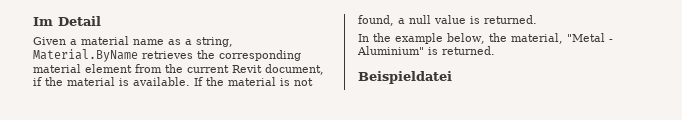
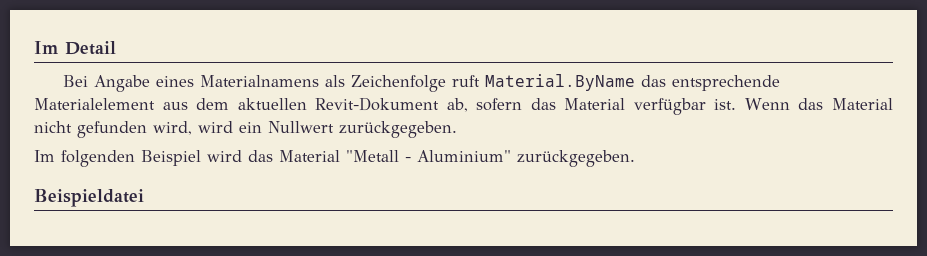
[33,36,233,47] [33,49,301,62] [33,64,324,75] [33,77,313,86] [358,15,537,26] [358,33,613,44] [357,46,495,55] Given a material name as a string, Material.ByName retrieves the corresponding material element from the current Revit document, if the material is available. If the material is not found, a null value is returned. // In the example below, the material, "Metal - Aluminium" is returned. -> [62,74,780,92] [34,97,893,115] [34,121,457,138] [34,150,635,167] Bei Angabe eines Materialnamens als Zeichenfolge ruft Material.ByName das entsprechende Materialelement aus dem aktuellen Revit-Dokument ab, sofern das Material verfügbar ist. Wenn das Material nicht gefunden wird, wird ein Nullwert zurückgegeben. // Im folgenden Beispiel wird das Material "Metall - Aluminium" zurückgegeben.

